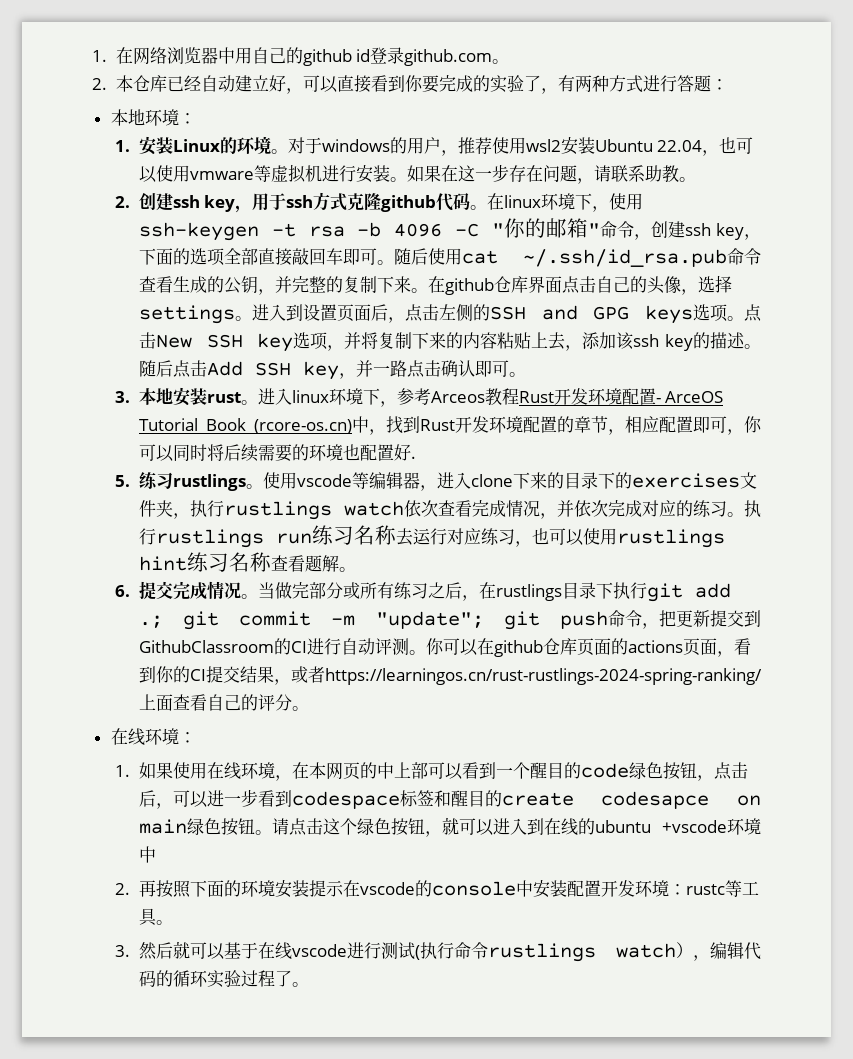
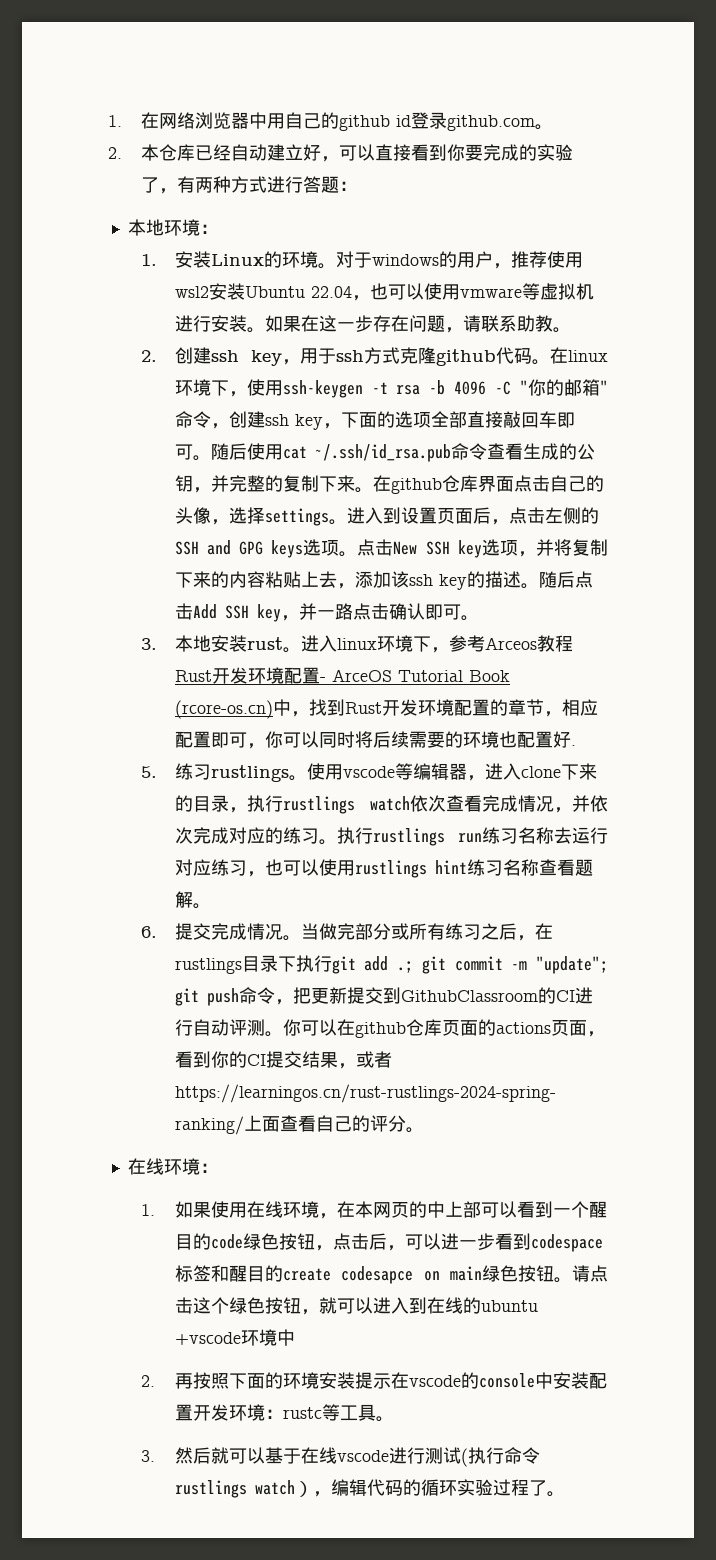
[597,472,757,489] [138,500,173,517] 下的exercises文件夹 -> (229, 803) none

